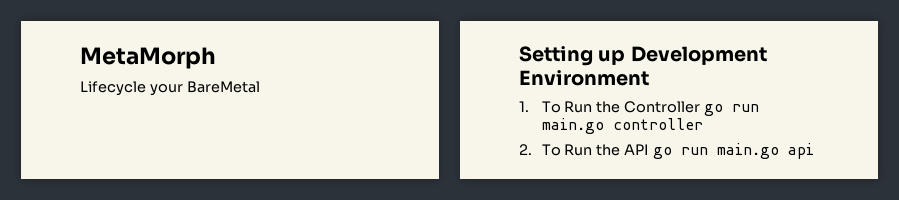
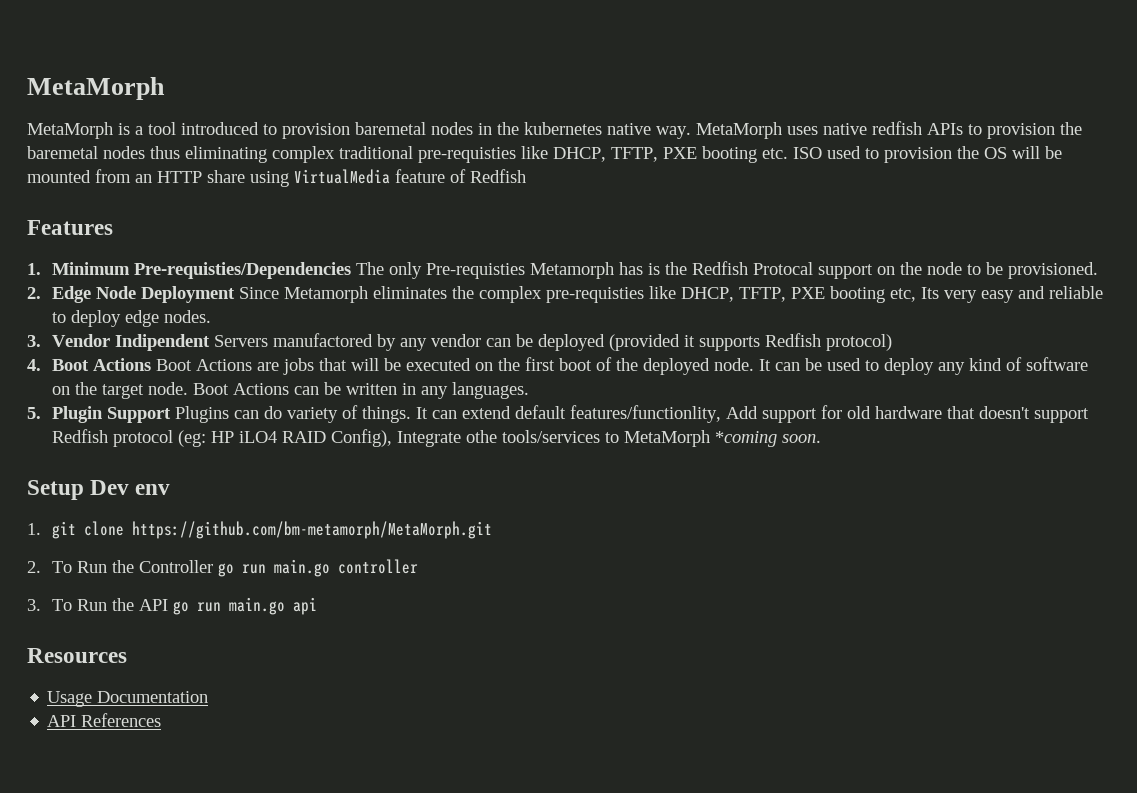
[80,81,260,96] [519,46,767,66] [519,70,649,86] [519,101,529,112] Lifecycle your BareMetal // Setting up Development Environment // 1. -> [27,121,1082,139] [27,146,1062,163] [27,169,526,187] [27,220,113,235] [27,261,1099,279] [27,286,1104,303] [52,310,212,327] [27,333,893,351] [27,357,1089,375] [52,382,530,399] [27,405,1090,423] [52,429,822,447] [27,480,171,500] [27,521,493,539] [27,561,41,573] MetaMorph is a tool introduced to provision baremetal nodes in the kubernetes native way. MetaMorph uses native redfish APIs to provision the baremetal nodes thus eliminating complex traditional pre-requisties like DHCP, TFTP, PXE booting etc. ISO used to provision the OS will be mounted from an HTTP share using VirtualMedia feature of Redfish // Features // 1. Minimum Pre-requisties/Dependencies The only Pre-requisties Metamorph has is the Redfish Protocal support on the node to be provisioned. // 2. Edge Node Deployment Since Metamorph eliminates the complex pre-requisties like DHCP, TFTP, PXE booting etc, Its very easy and reliable to deploy edge nodes. // 3. Vendor Indipendent Servers manufactored by any vendor can be deployed (provided it supports Redfish protocol) // 4. Boot Actions Boot Actions are jobs that will be executed on the first boot of the deployed node. It can be used to deploy any kind of software on the target node. Boot Actions can be written in any languages. // 5. Plugin Support Plugins can do variety of things. It can extend default features/functionlity, Add support for old hardware that doesn't support Redfish protocol (eg: HP iLO4 RAID Config), Integrate othe tools/services to MetaMorph *coming soon. // Setup Dev env // 1. git clone https://github.com/bm-metamorph/MetaMorph.git // 2.
[519,144,532,155] 2. -> [27,599,41,611] 3.
(815, 151) none -> [27,648,127,663] [47,691,209,707] [47,713,162,727] // Resources // Usage Documentation // API References

